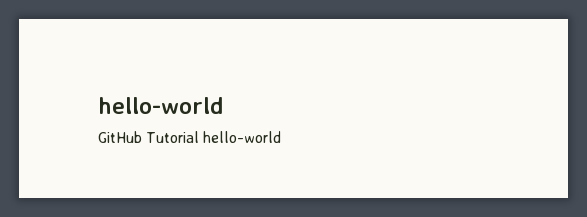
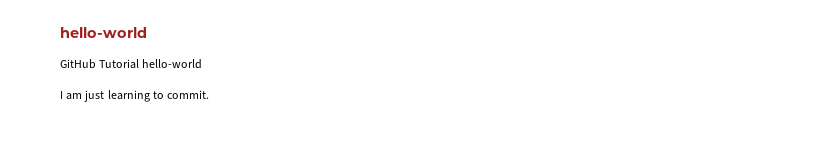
(282, 137) none -> [60,90,210,102] // I am just learning to commit.

